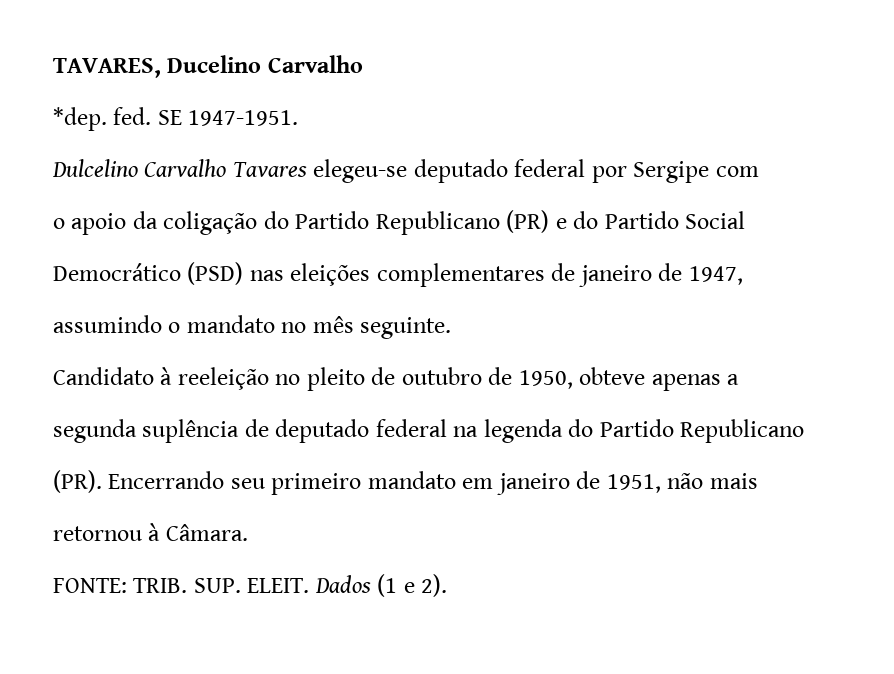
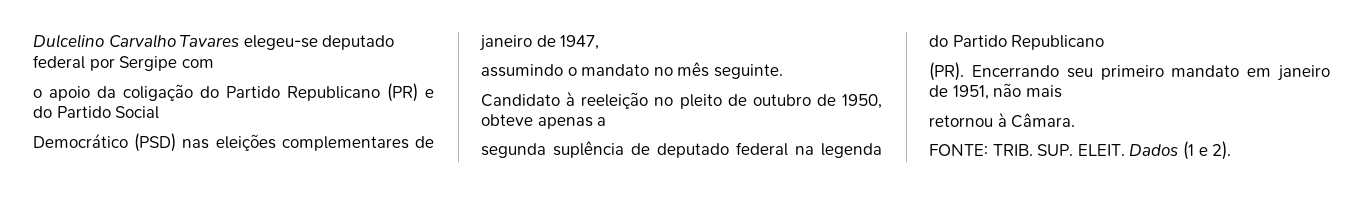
[53,55,363,78] [53,107,299,131] TAVARES, Ducelino Carvalho // *dep. fed. SE 1947-1951. // -> (33, 41) none

